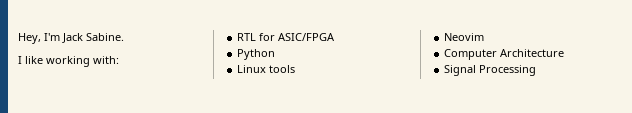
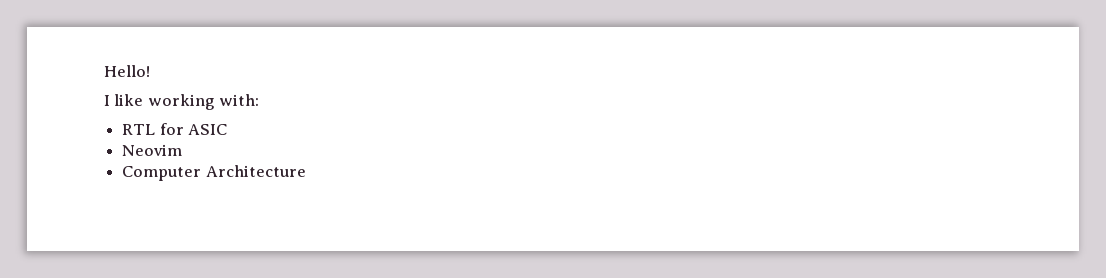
[18,33,124,44] Hey, I'm Jack Sabine. -> [104,65,150,77] Hello!
[278,33,336,41] [237,49,276,60] [237,65,296,73] ASIC/FPGA // Python // Linux tools -> [188,124,228,135] ASIC
[444,65,537,76] // Signal Processing -> (306, 171) none

